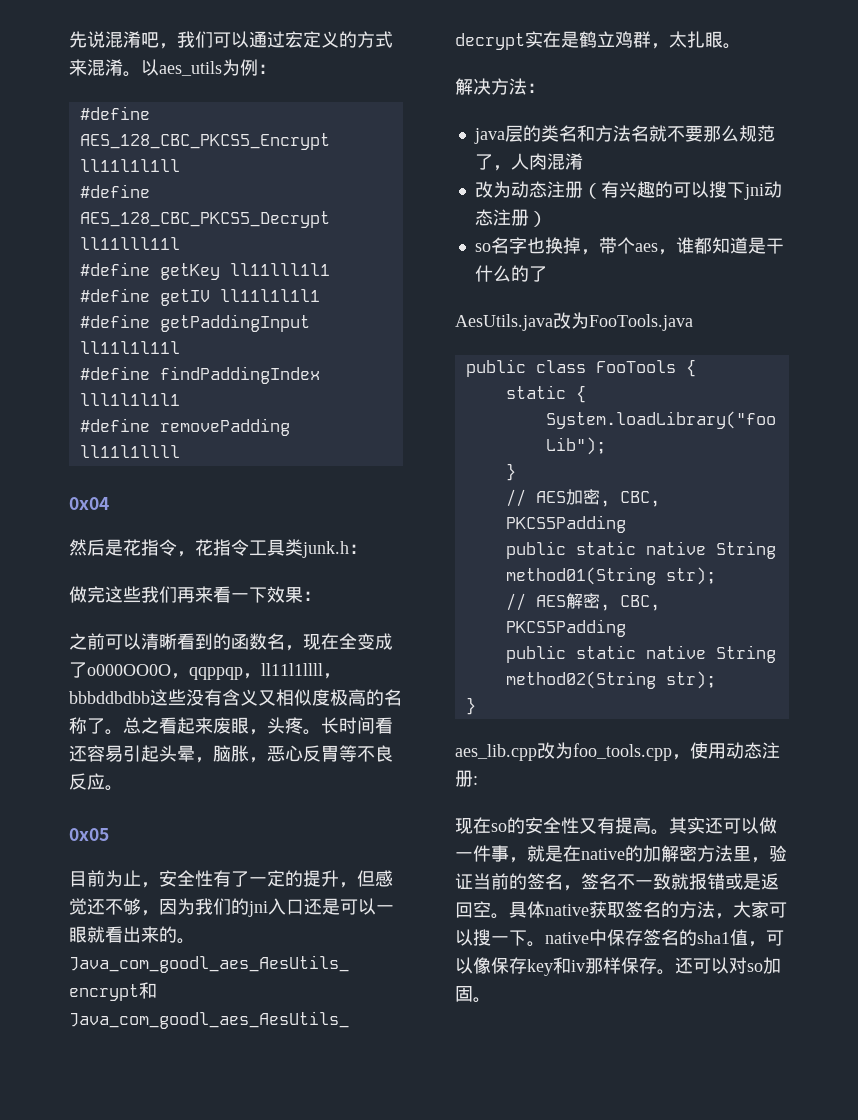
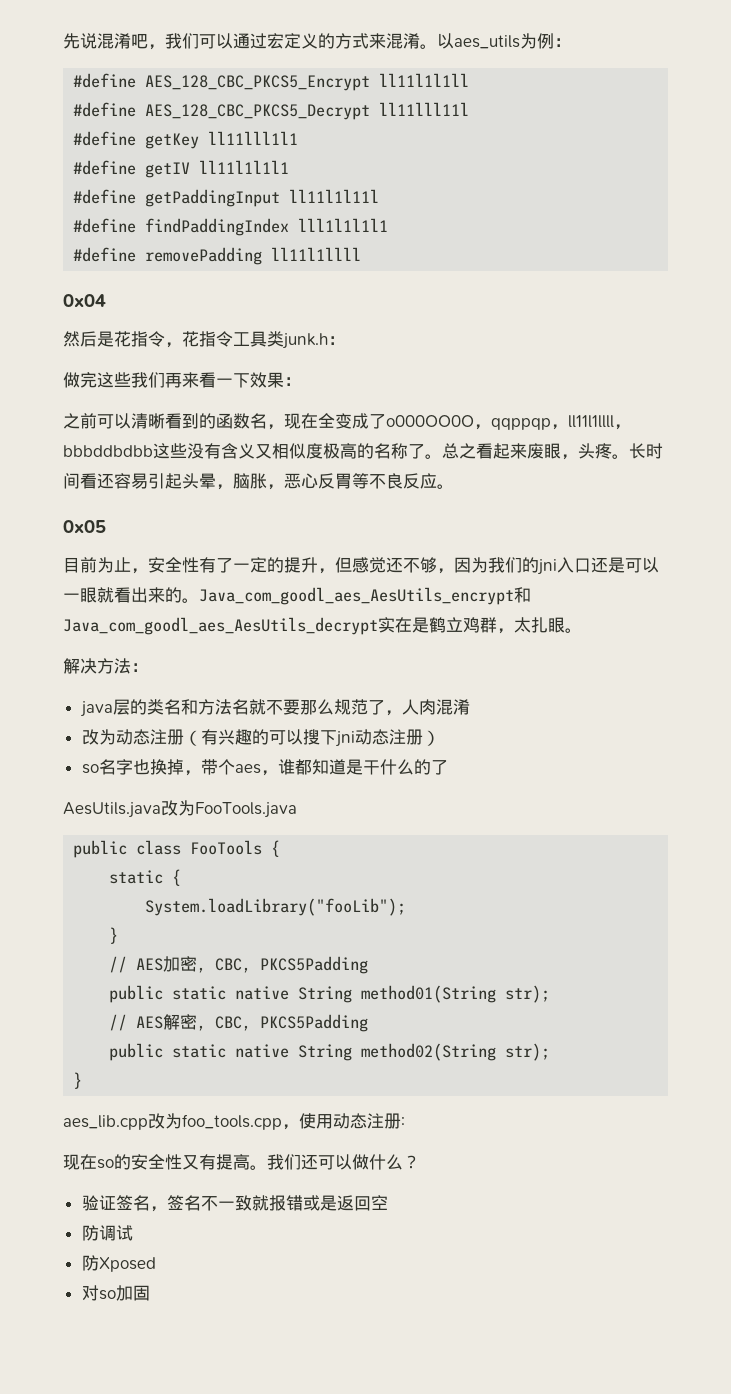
[669,817,705,834] 其实 -> [267,1154,301,1170] 我们
[455,845,787,863] [455,873,527,890] 一件事，就是在native的加解密方法里，验证当前的 -> [369,1154,420,1170] [81,1195,116,1211] 什么？ // 验证
[491,901,787,919] [455,929,784,947] [455,957,729,976] 。具体native获取签名的方法，大家可以搜一下。native中保存签名的sha1值，可以像保存key和iv那样保存。还可以 -> [81,1225,133,1241] [81,1255,156,1272] // 防调试 // 防Xposed //
[473,997,491,1003] 。 -> (150, 1293) none

